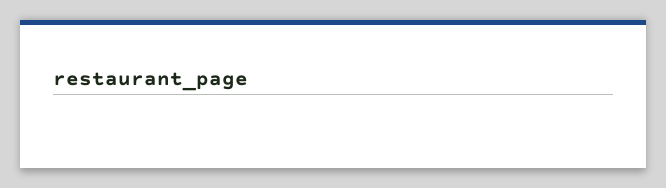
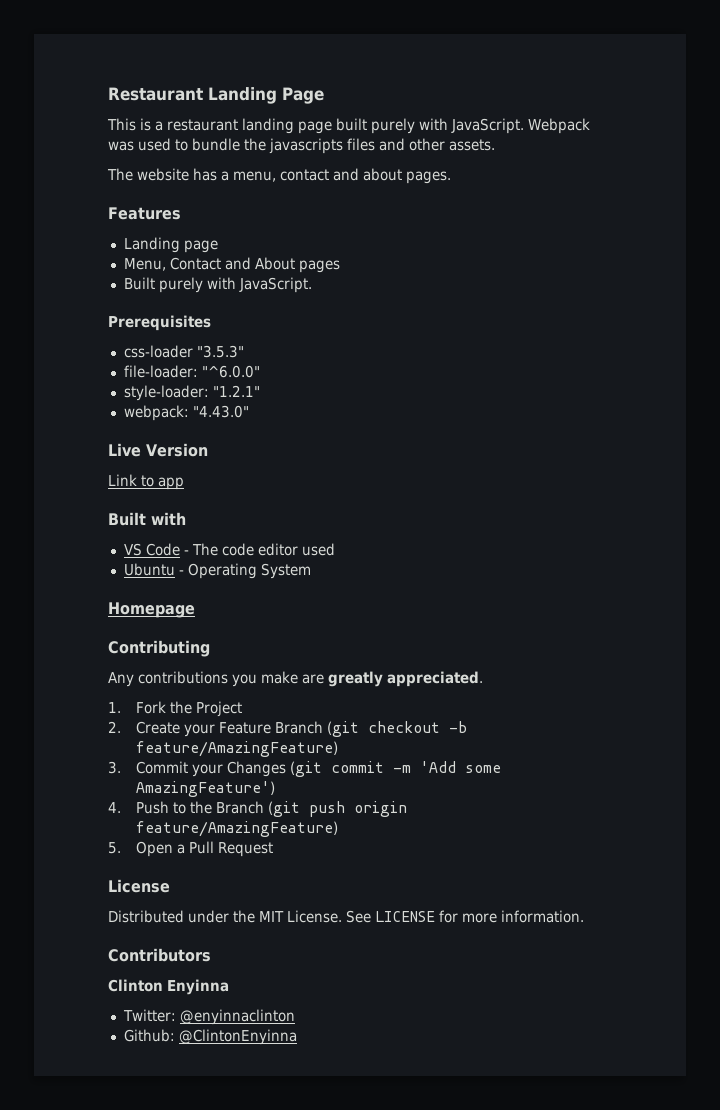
[53,72,248,91] restaurant_page -> [108,87,324,104] [107,118,590,134] [108,138,495,154] [107,168,451,184] [108,207,181,220] [123,237,218,253] [123,257,340,273] [123,277,312,293] [108,315,211,331] [123,345,244,358] [123,365,260,378] [123,385,260,401] [123,405,249,421] [108,443,208,457] [108,474,184,490] [108,512,186,526] [123,543,335,556] [123,563,311,579] [108,602,195,618] [108,640,210,657] [108,671,483,687] [108,701,243,717] [108,721,468,737] [136,741,339,757] [108,761,502,777] [136,781,276,797] [108,801,408,817] [136,821,339,837] [108,841,274,857] [108,879,170,893] [108,910,584,923] [108,948,211,962] [108,979,229,995] [122,1009,295,1025] [123,1029,297,1045] Restaurant Landing Page // This is a restaurant landing page built purely with JavaScript. Webpack was used to bundle the javascripts files and other assets. // The website has a menu, contact and about pages. // Features // Landing page // Menu, Contact and About pages // Built purely with JavaScript. // Prerequisites // css-loader "3.5.3" // file-loader: "^6.0.0" // style-loader: "1.2.1" // webpack: "4.43.0" // Live Version // Link to app // Built with // VS Code - The code editor used // Ubuntu - Operating System // Homepage // Contributing // Any contributions you make are greatly appreciated. // 1. Fork the Project // 2. Create your Feature Branch (git checkout -b feature/AmazingFeature) // 3. Commit your Changes (git commit -m 'Add some AmazingFeature') // 4. Push to the Branch (git push origin feature/AmazingFeature) // 5. Open a Pull Request // License // Distributed under the MIT License. See LICENSE for more information. // Contributors // Clinton Enyinna // Twitter: @enyinnaclinton // Github: @ClintonEnyinna

